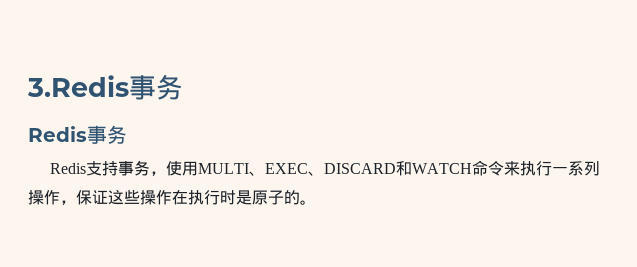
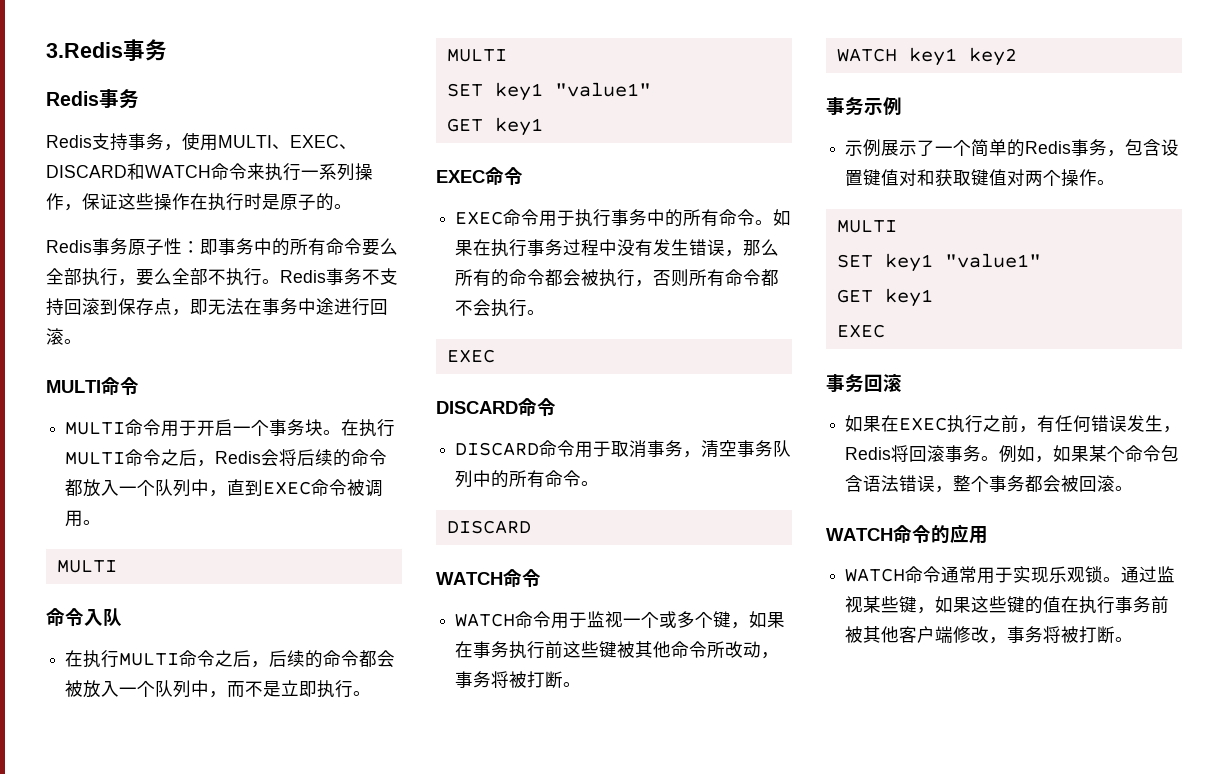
(316, 202) none -> [46,238,398,256] [46,268,398,286] [46,298,388,316] [46,328,82,345] [46,377,139,396] [65,419,396,437] [65,449,388,467] [65,479,384,497] [65,510,102,527] [56,560,117,573] [46,608,122,627] [65,650,396,668] [65,680,372,698] [446,49,507,62] [446,82,651,101] [446,117,543,136] [436,167,523,186] [455,209,792,227] [455,239,780,257] [455,269,780,287] [455,299,546,317] [446,349,495,363] [436,398,556,417] [455,440,792,458] [455,470,600,488] [446,520,531,534] [436,569,541,588] [455,611,786,629] [455,641,780,659] [455,671,582,688] [836,47,1017,66] [826,97,902,115] [845,139,1180,157] [845,169,1116,187] [836,220,897,233] [836,253,1041,272] [836,288,933,307] [836,324,885,338] [826,373,902,392] [845,415,1182,433] [845,445,1180,463] [845,475,1134,493] [826,524,988,544] [845,566,1176,584] [845,596,1170,614] [845,626,1134,644] // Redis事务原子性：即事务中的所有命令要么全部执行，要么全部不执行。Redis事务不支持回滚到保存点，即无法在事务中途进行回滚。 // MULTI命令 // MULTI命令用于开启一个事务块。在执行MULTI命令之后，Redis会将后续的命令都放入一个队列中，直到EXEC命令被调用。 // MULTI // 命令入队 // 在执行MULTI命令之后，后续的命令都会被放入一个队列中，而不是立即执行。 // MULTI // SET key1 "value1" // GET key1 // EXEC命令 // EXEC命令用于执行事务中的所有命令。如果在执行事务过程中没有发生错误，那么所有的命令都会被执行，否则所有命令都不会执行。 // EXEC // DISCARD命令 // DISCARD命令用于取消事务，清空事务队列中的所有命令。 // DISCARD // WATCH命令 // WATCH命令用于监视一个或多个键，如果在事务执行前这些键被其他命令所改动，事务将被打断。 // WATCH key1 key2 // 事务示例 // 示例展示了一个简单的Redis事务，包含设置键值对和获取键值对两个操作。 // MULTI // SET key1 "value1" // GET key1 // EXEC // 事务回滚 // 如果在EXEC执行之前，有任何错误发生，Redis将回滚事务。例如，如果某个命令包含语法错误，整个事务都会被回滚。 // WATCH命令的应用 // WATCH命令通常用于实现乐观锁。通过监视某些键，如果这些键的值在执行事务前被其他客户端修改，事务将被打断。

